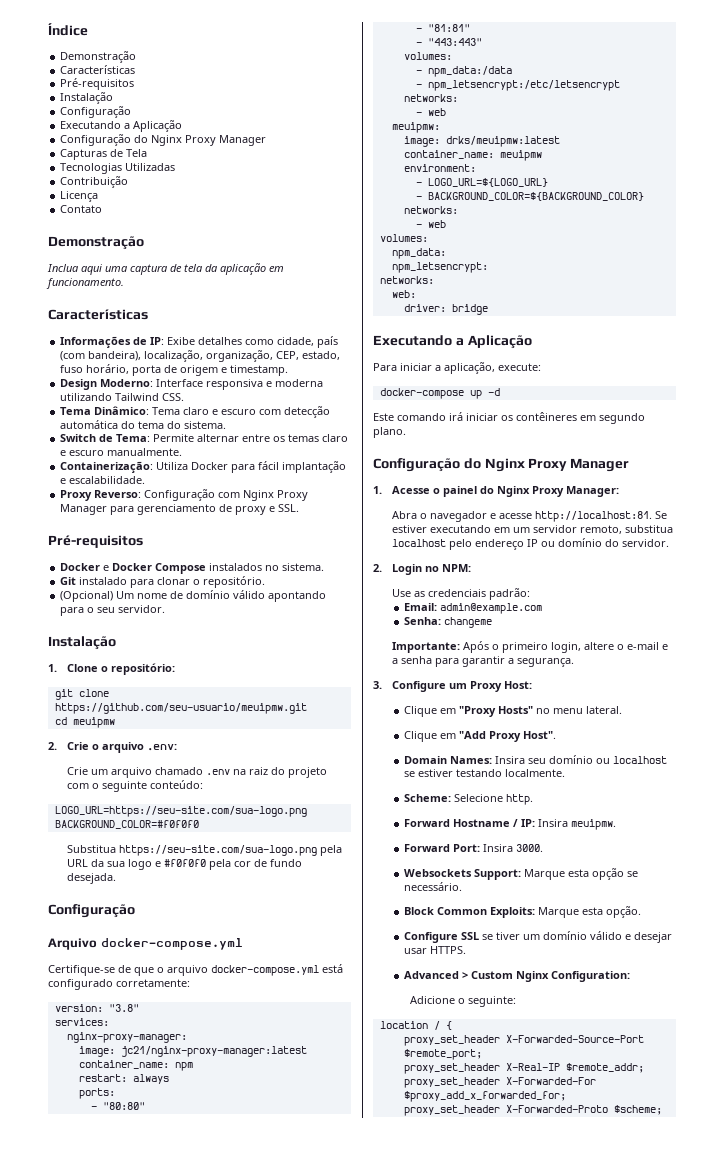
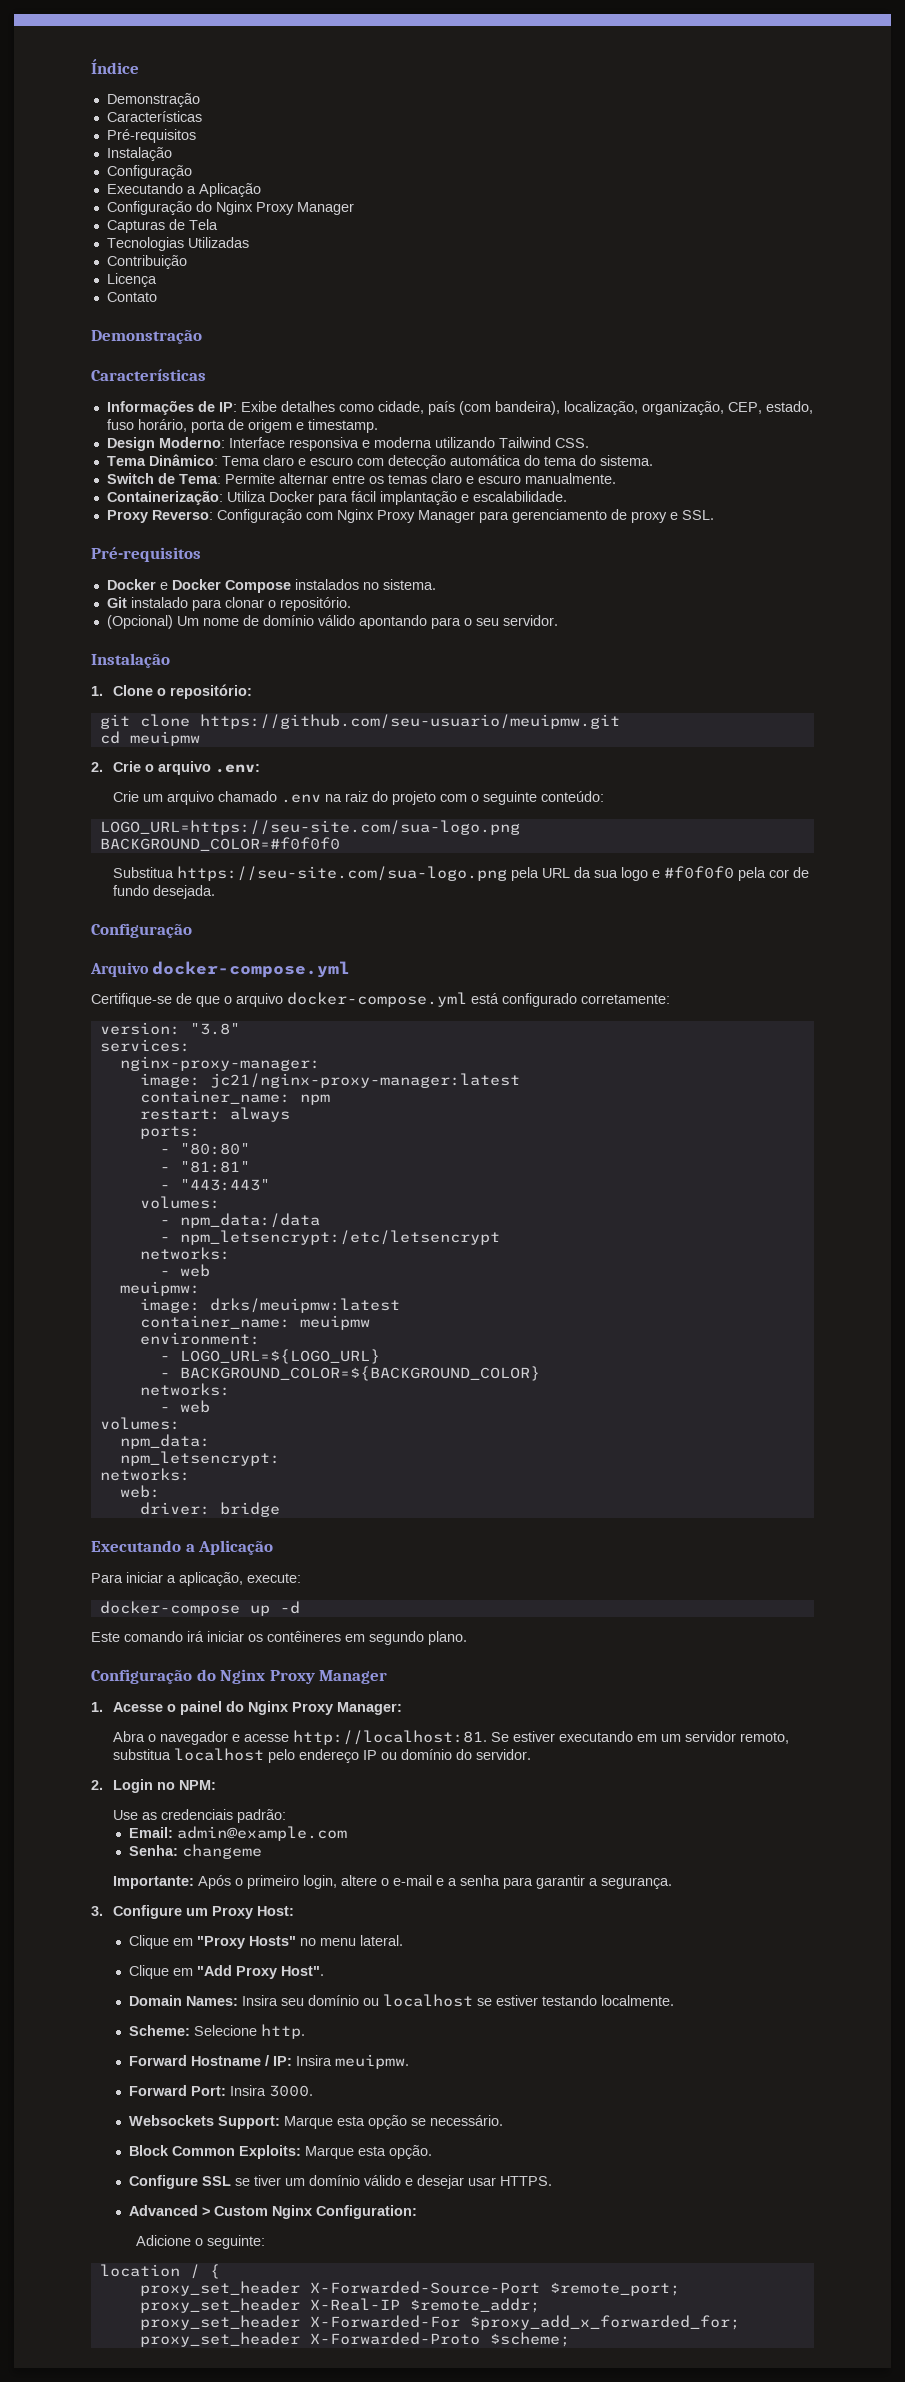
[47,263,284,275] [46,278,124,289] // Inclua aqui uma captura de tela da aplicação em funcionamento. -> (202, 337) none

